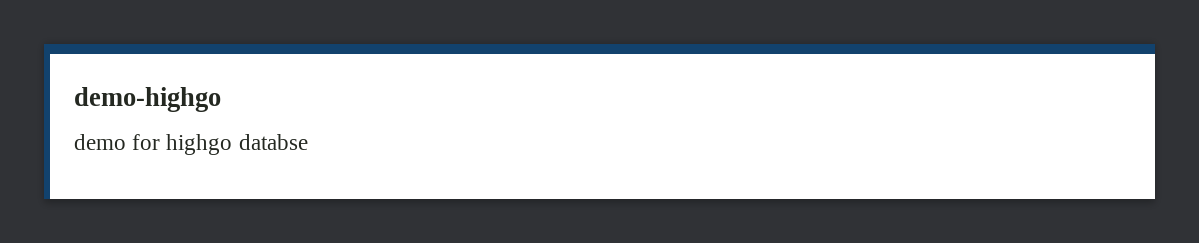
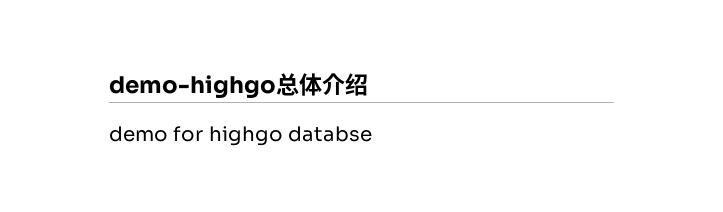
(221, 99) none -> [276,73,368,96] 总体介绍

